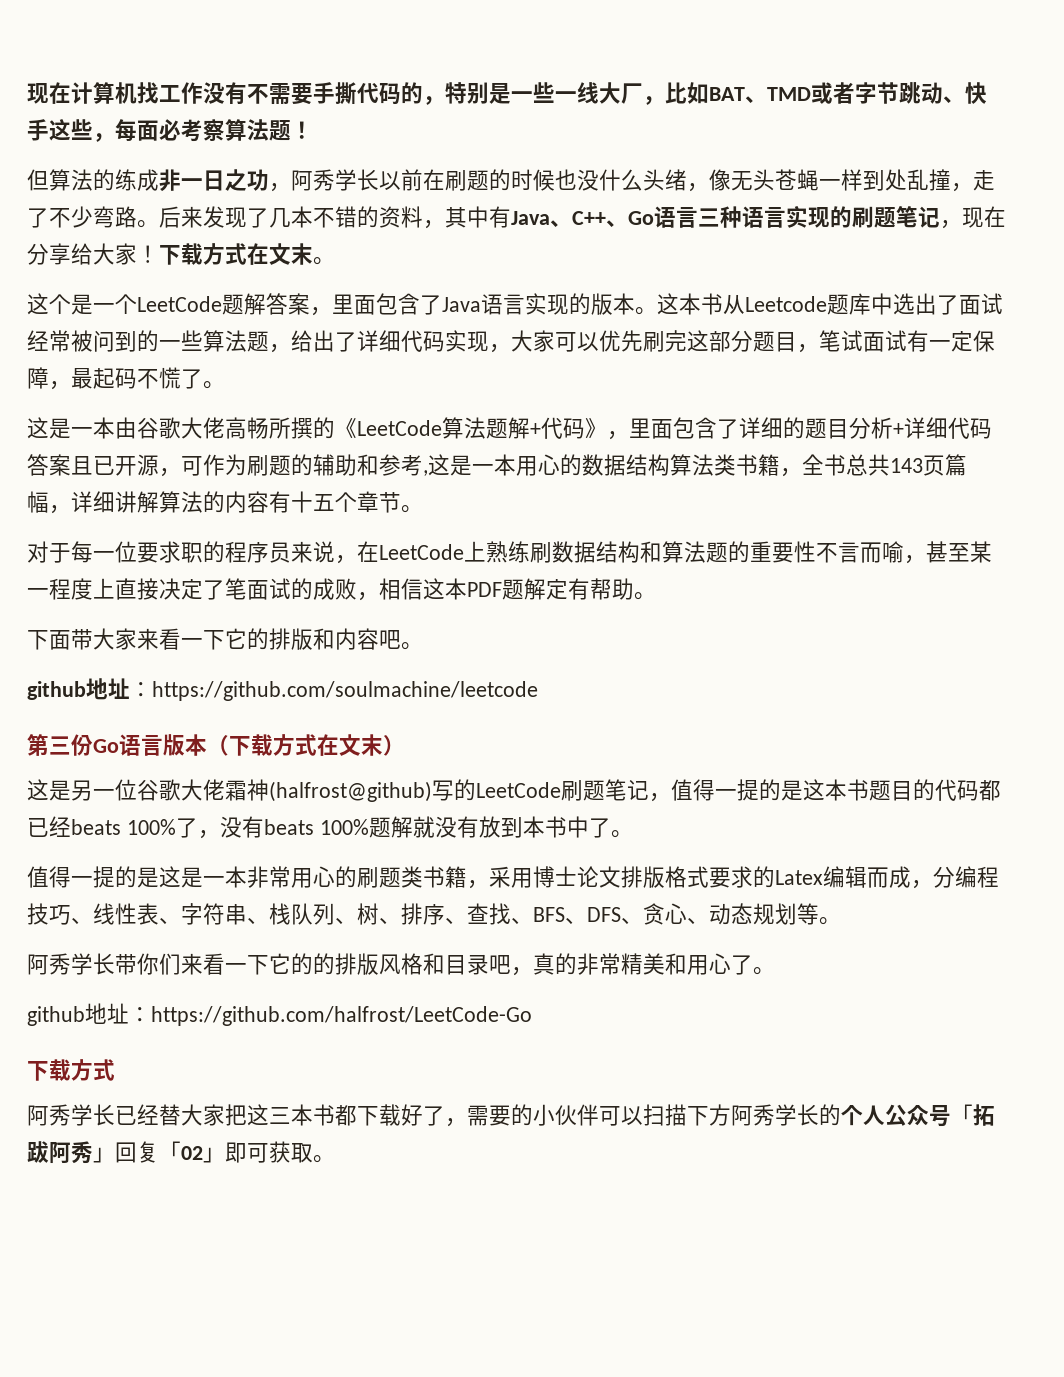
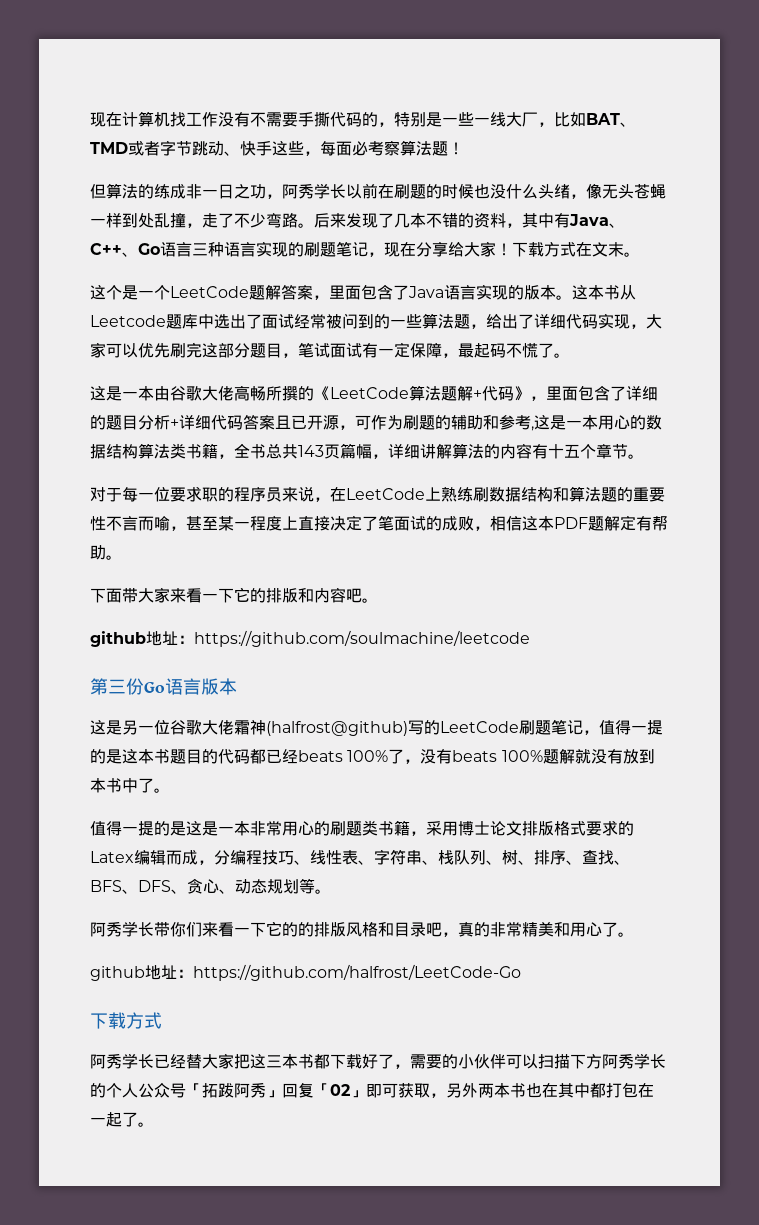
[207,734,405,756] （下载方式在文末） -> (237, 686) none
(313, 1153) none -> [430,1082,654,1098] [90,1112,138,1127] ，另外两本书也在其中都打包在一起了

